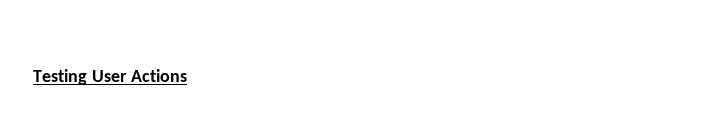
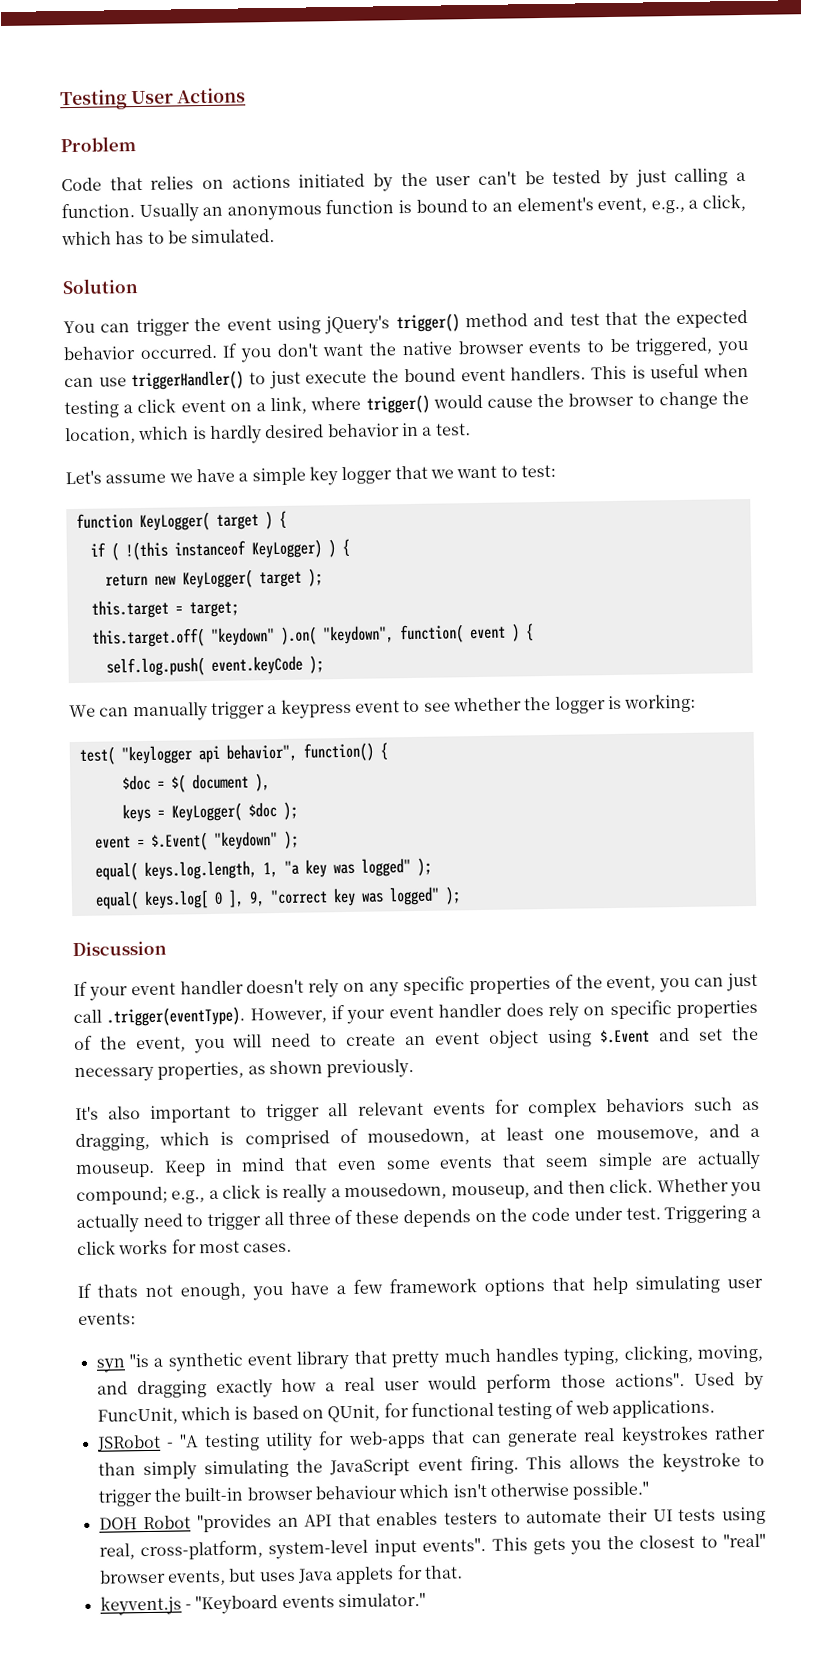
(187, 75) none -> [60,136,136,153] [61,168,746,192] [61,193,747,222] [61,228,276,246] [62,278,139,295] [63,309,748,337] [63,337,750,363] [64,363,750,391] [64,390,749,419] [65,422,471,445] [65,464,556,486] [75,510,287,532] [89,538,350,561] [104,568,323,589] [90,599,239,619] [91,623,534,648] [105,655,324,677] [69,693,697,722] [78,742,388,765] [121,773,270,793] [121,801,298,823] [94,830,299,851] [94,857,432,881] [94,886,461,910] [72,940,167,957] [73,972,759,1001] [73,999,759,1027] [74,1026,760,1054] [74,1059,415,1083] [75,1097,761,1123] [75,1124,760,1152] [75,1150,761,1179] [76,1178,761,1206] [76,1205,762,1234] [77,1239,293,1256] [77,1275,763,1301] [78,1312,136,1326] [95,1344,764,1373] [96,1371,764,1399] [96,1399,716,1425] [95,1425,766,1452] [97,1452,766,1481] [97,1481,650,1507] [98,1506,766,1533] [98,1533,766,1561] [98,1564,463,1586] [99,1592,426,1616] // Problem // Code that relies on actions initiated by the user can't be tested by just calling a function. Usually an anonymous function is bound to an element's event, e.g., a click, which has to be simulated. // Solution // You can trigger the event using jQuery's trigger() method and test that the expected behavior occurred. If you don't want the native browser events to be triggered, you can use triggerHandler() to just execute the bound event handlers. This is useful when testing a click event on a link, where trigger() would cause the browser to change the location, which is hardly desired behavior in a test. // Let's assume we have a simple key logger that we want to test: // function KeyLogger( target ) { // if ( !(this instanceof KeyLogger) ) { // return new KeyLogger( target ); // this.target = target; // this.target.off( "keydown" ).on( "keydown", function( event ) { // self.log.push( event.keyCode ); // We can manually trigger a keypress event to see whether the logger is working: // test( "keylogger api behavior", function() { // $doc = $( document ), // keys = KeyLogger( $doc ); // event = $.Event( "keydown" ); // equal( keys.log.length, 1, "a key was logged" ); // equal( keys.log[ 0 ], 9, "correct key was logged" ); // Discussion // If your event handler doesn't rely on any specific properties of the event, you can just call .trigger(eventType). However, if your event handler does rely on specific properties of the event, you will need to create an event object using $.Event and set the necessary properties, as shown previously. // It's also important to trigger all relevant events for complex behaviors such as dragging, which is comprised of mousedown, at least one mousemove, and a mouseup. Keep in mind that even some events that seem simple are actually compound; e.g., a click is really a mousedown, mouseup, and then click. Whether you actually need to trigger all three of these depends on the code under test. Triggering a click works for most cases. // If thats not enough, you have a few framework options that help simulating user events: // syn "is a synthetic event library that pretty much handles typing, clicking, moving, and dragging exactly how a real user would perform those actions". Used by FuncUnit, which is based on QUnit, for functional testing of web applications. // JSRobot - "A testing utility for web-apps that can generate real keystrokes rather than simply simulating the JavaScript event firing. This allows the keystroke to trigger the built-in browser behaviour which isn't otherwise possible." // DOH Robot "provides an API that enables testers to automate their UI tests using real, cross-platform, system-level input events". This gets you the closest to "real" browser events, but uses Java applets for that. // keyvent.js - "Keyboard events simulator."

